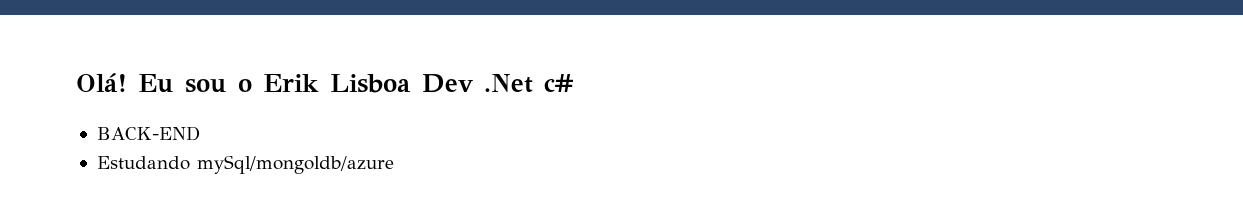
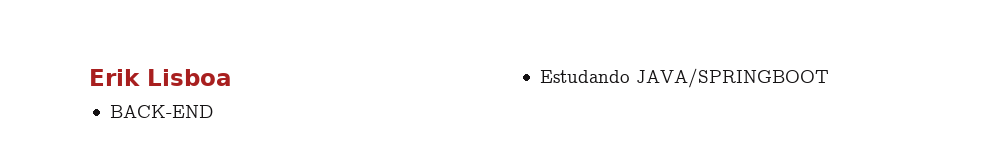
[76,73,252,93] Olá! Eu sou o -> (89, 77) none
[422,74,573,93] Dev .Net c# -> (232, 77) none
[196,155,394,174] mySql/mongoldb/azure -> [635,68,829,88] JAVA/SPRINGBOOT

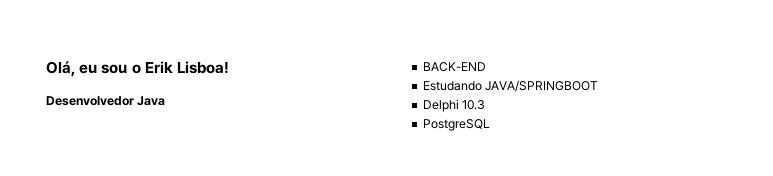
[89,69,232,86] Erik Lisboa -> [46,61,229,77] [46,96,166,106] Olá, eu sou o Erik Lisboa! // Desenvolvedor Java
(829, 78) none -> [422,99,486,112] [422,119,490,131] // Delphi 10.3 // PostgreSQL

